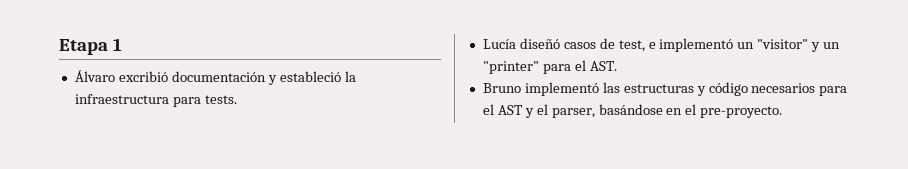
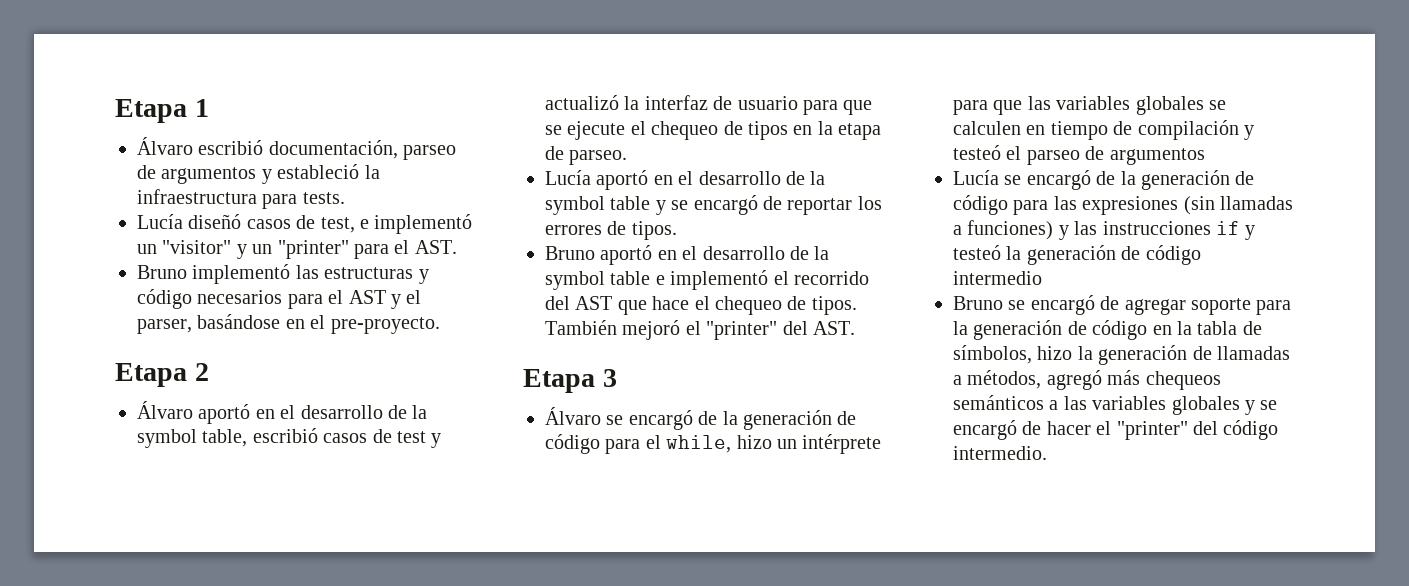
[118,71,266,82] excribió documentación -> [198,140,457,160] [137,165,257,184] escribió documentación, parseo de argumentos
(783, 112) none -> [115,363,209,387] [137,401,428,424] [137,428,442,448] [545,95,873,115] [545,121,882,140] [545,146,628,165] [545,170,826,190] [545,195,882,215] [545,221,677,240] [545,245,830,265] [545,270,869,290] [545,296,857,315] [545,320,855,340] [523,369,617,393] [545,407,857,430] [545,434,882,454] [953,96,1226,115] [953,120,1254,140] [953,145,1205,165] [953,170,1255,190] [953,195,1293,215] [953,220,1256,240] [953,245,1201,265] [953,271,1042,285] [953,295,1292,315] [953,320,1262,340] [953,345,1290,365] [953,370,1221,390] [953,395,1278,415] [953,420,1279,440] [953,446,1047,460] // Etapa 2 // Álvaro aportó en el desarrollo de la symbol table, escribió casos de test y actualizó la interfaz de usuario para que se ejecute el chequeo de tipos en la etapa de parseo. // Lucía aportó en el desarrollo de la symbol table y se encargó de reportar los errores de tipos. // Bruno aportó en el desarrollo de la symbol table e implementó el recorrido del AST que hace el chequeo de tipos. También mejoró el "printer" del AST. // Etapa 3 // Álvaro se encargó de la generación de código para el while, hizo un intérprete para que las variables globales se calculen en tiempo de compilación y testeó el parseo de argumentos // Lucía se encargó de la generación de código para las expresiones (sin llamadas a funciones) y las instrucciones if y testeó la generación de código intermedio // Bruno se encargó de agregar soporte para la generación de código en la tabla de símbolos, hizo la generación de llamadas a métodos, agregó más chequeos semánticos a las variables globales y se encargó de hacer el "printer" del código intermedio.

